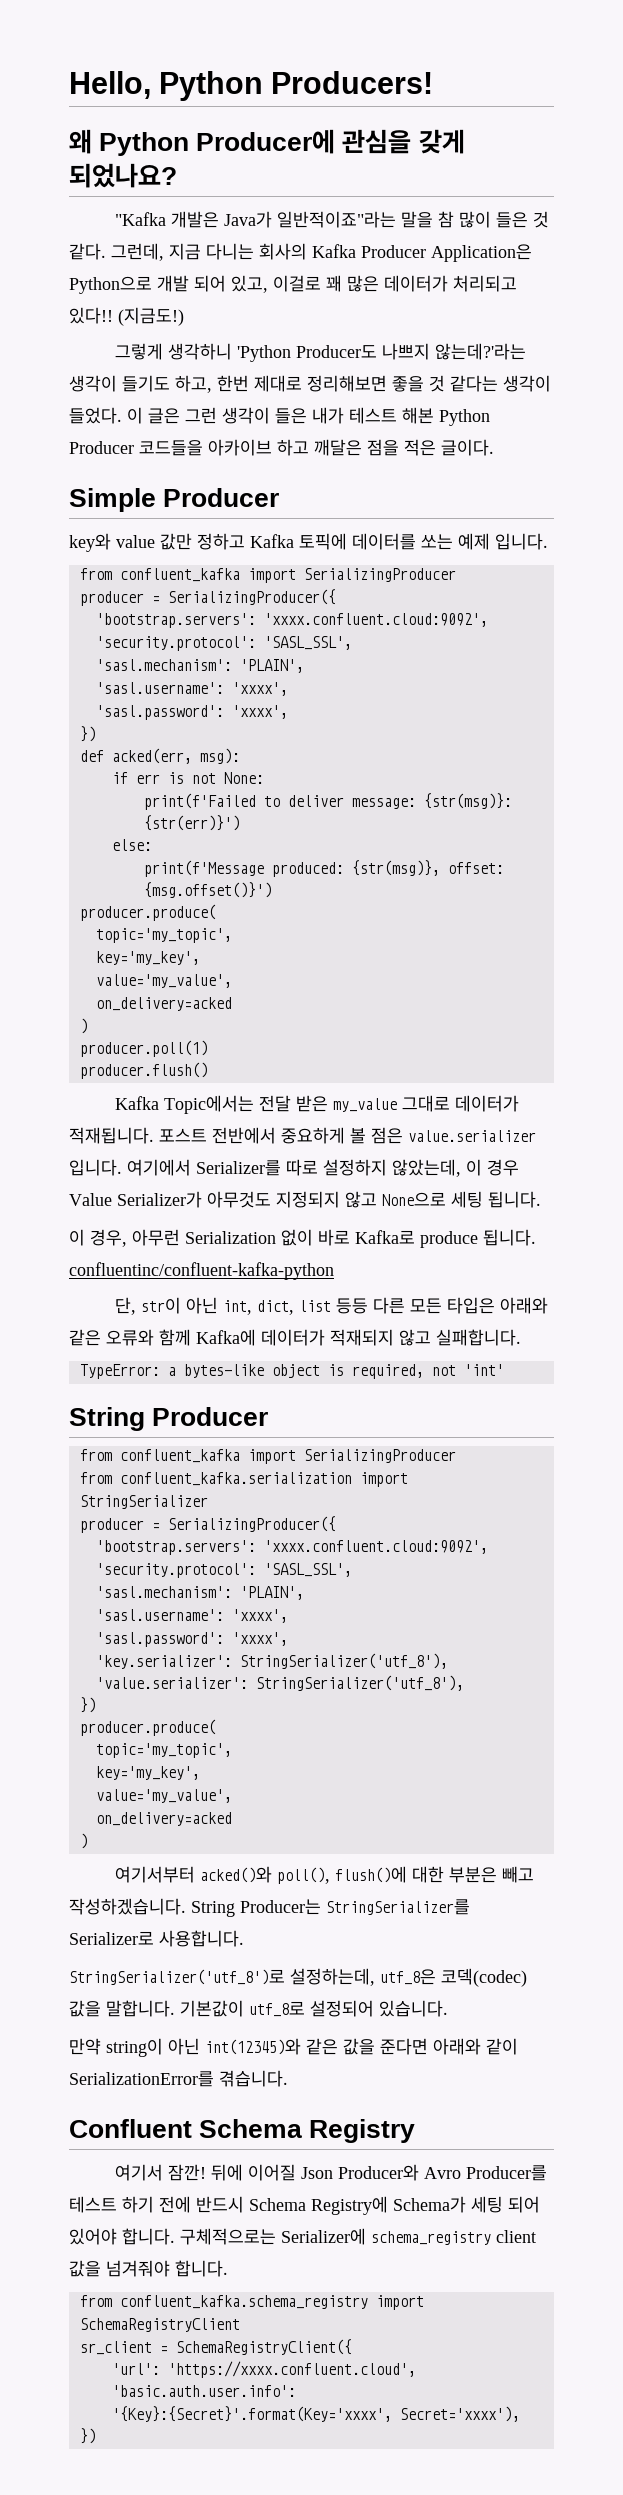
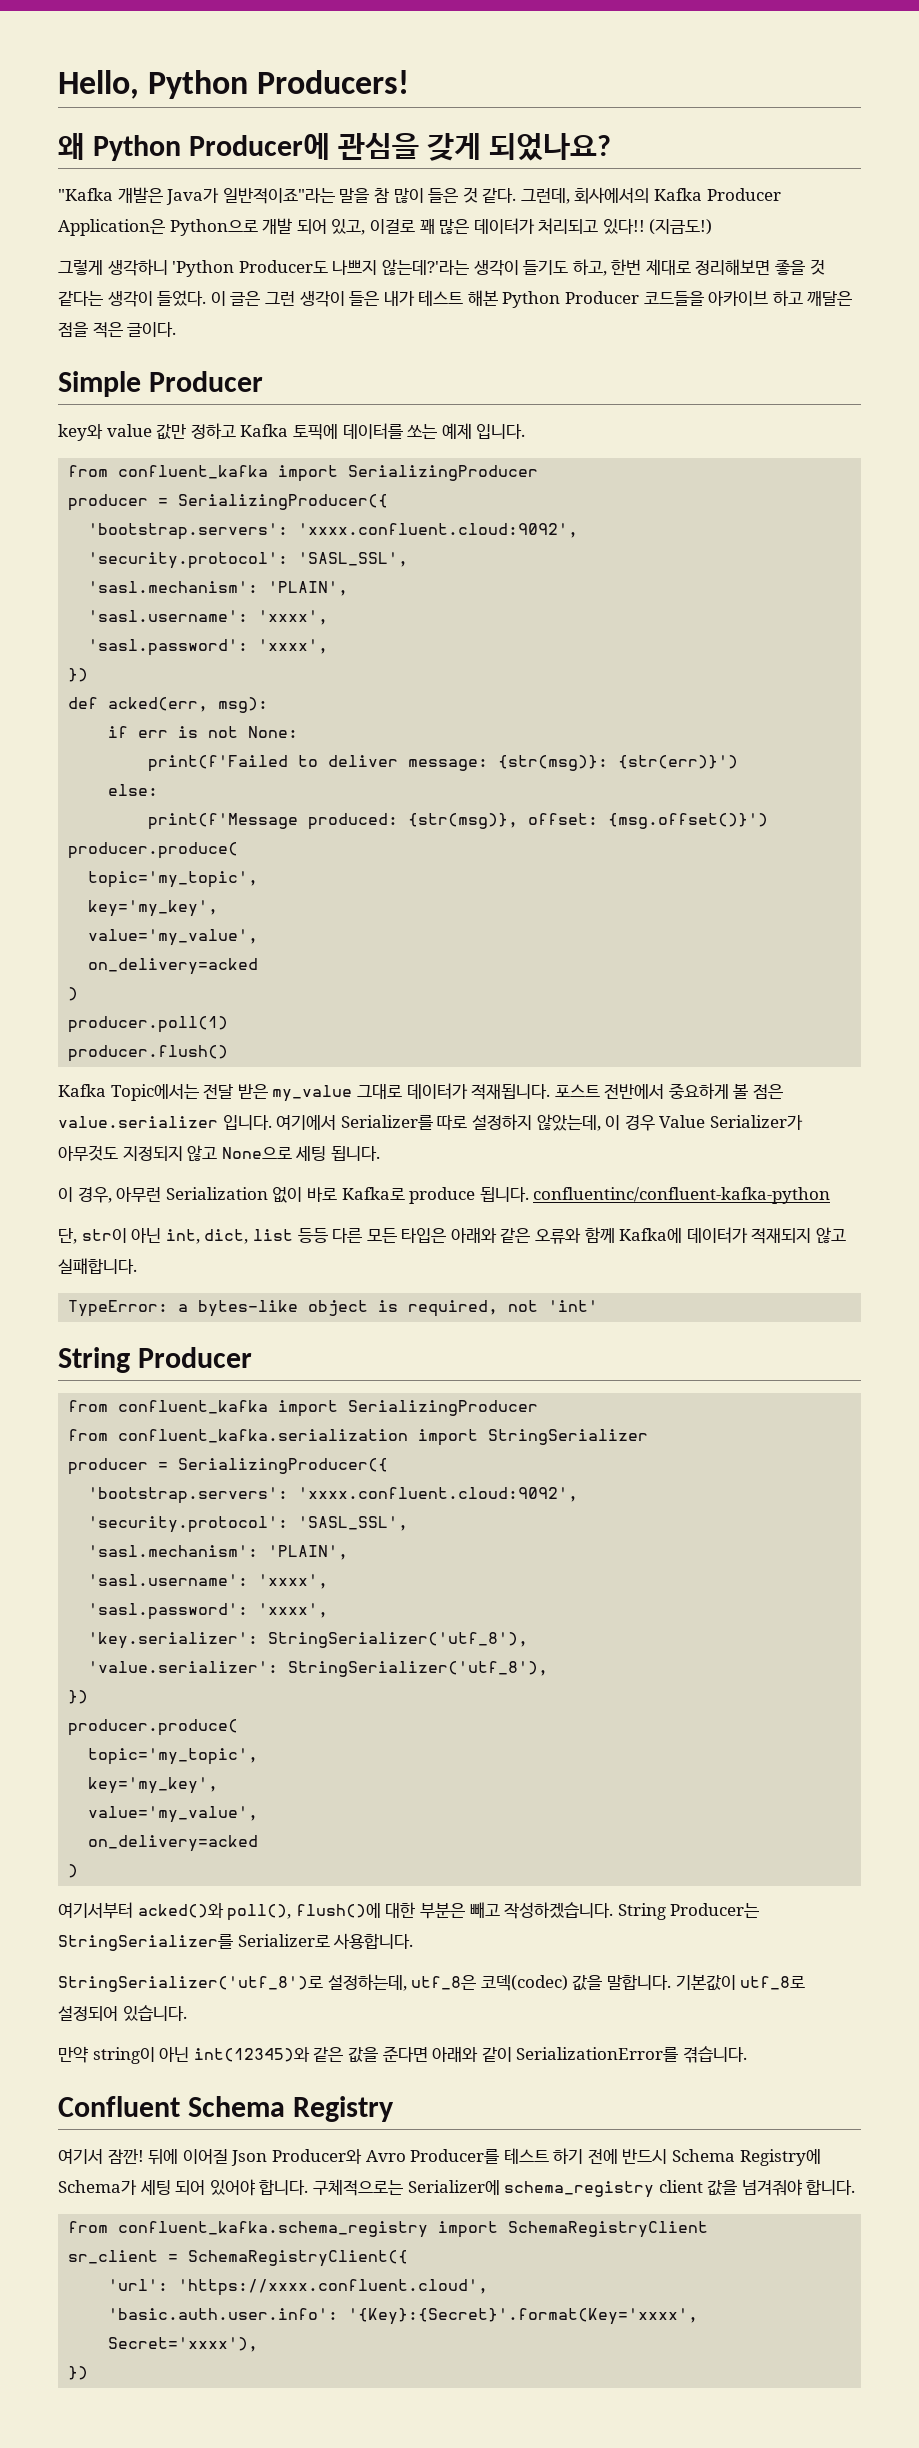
[169,243,307,260] 지금 다니는 회사의 -> [574,187,650,204] 회사에서의

